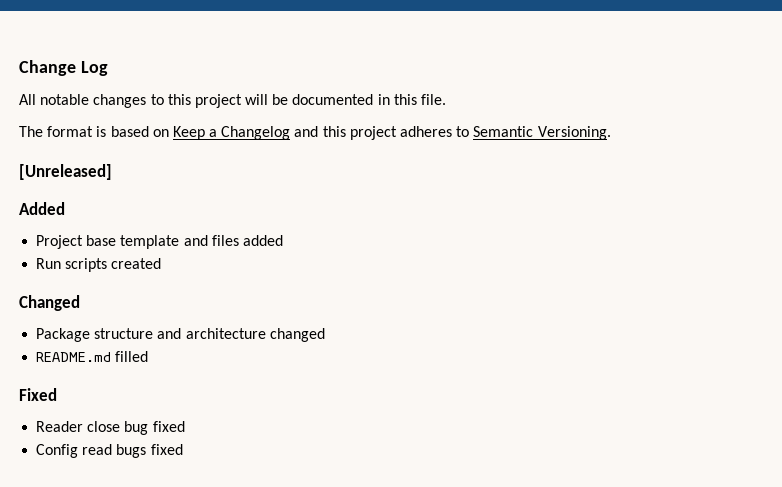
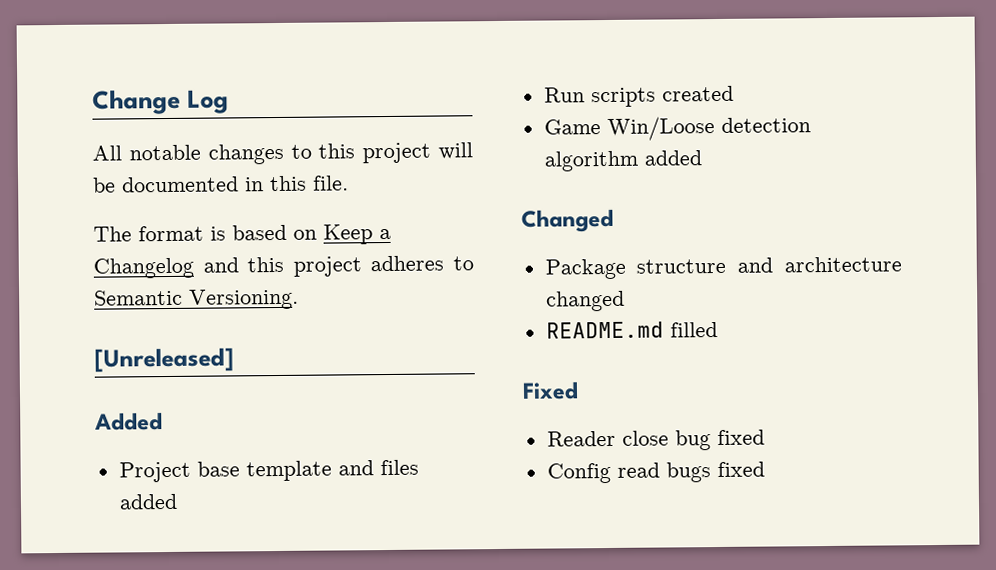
(162, 263) none -> [543,116,811,142] [543,150,702,172] // Game Win/Loose detection algorithm added

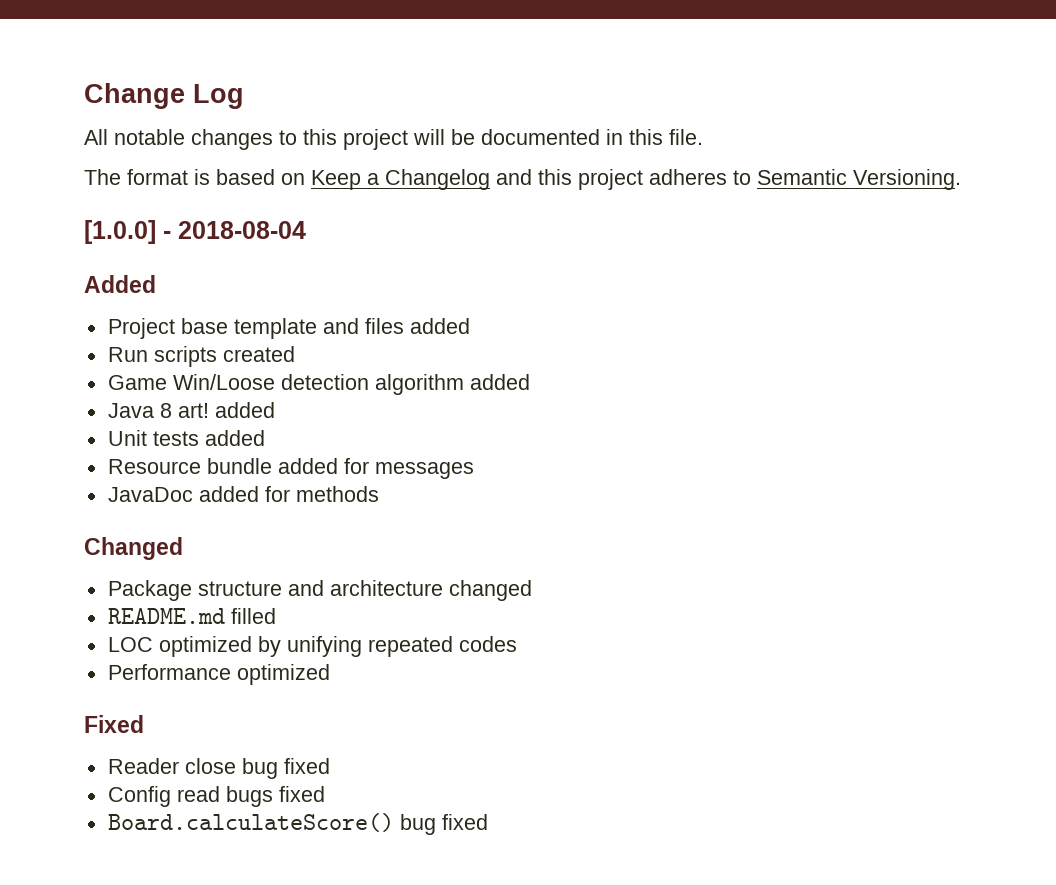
[94,347,234,373] [Unreleased] -> [84,220,306,244] [1.0.0] - 2018-08-04
(702, 158) none -> [107,402,275,418] [107,430,265,446] [107,458,474,479] [107,486,379,502] // Java 8 art! added // Unit tests added // Resource bundle added for messages // JavaDoc added for methods
(718, 330) none -> [107,636,517,657] [107,664,330,685] // LOC optimized by unifying repeated codes // Performance optimized
(765, 469) none -> [107,813,488,835] // Board.calculateScore() bug fixed

